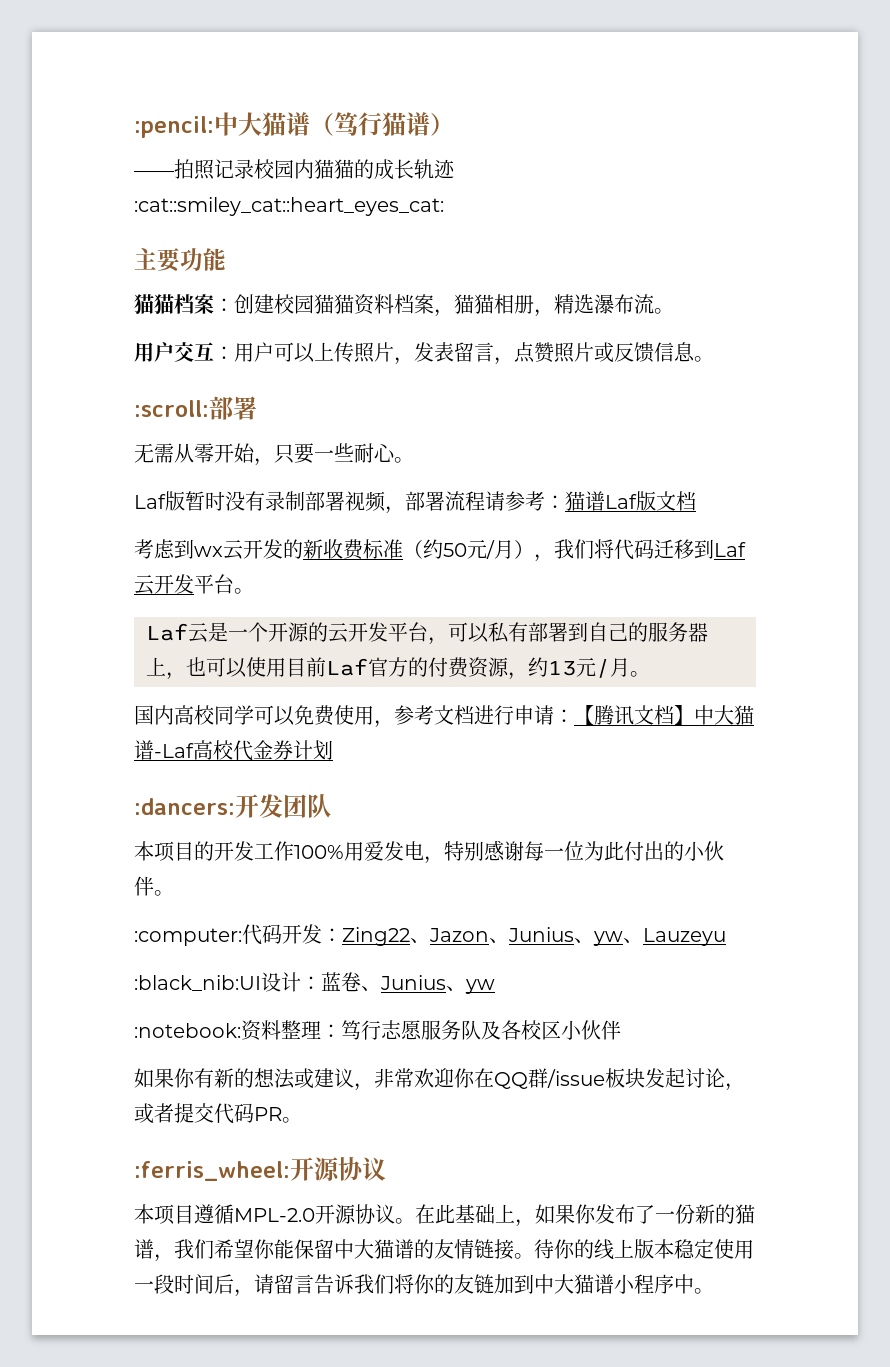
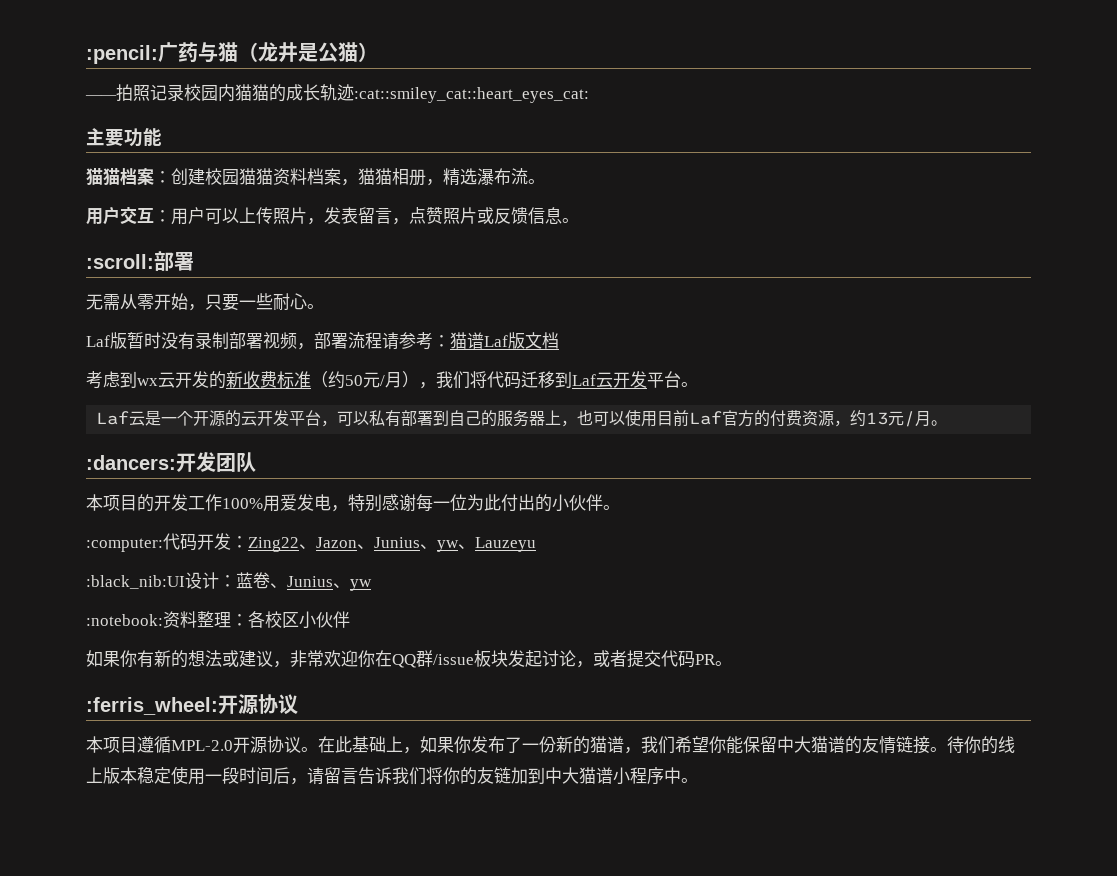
[214,112,430,136] 中大猫谱（笃行猫谱 -> [158,42,358,63] 广药与猫（龙井是公猫
[134,705,754,728] [134,740,333,761] // 国内高校同学可以免费使用，参考文档进行申请：【腾讯文档】中大猫谱-Laf高校代金券计划 -> (948, 423) none
[341,1020,501,1040] 笃行志愿服务队及 -> (248, 620) none

